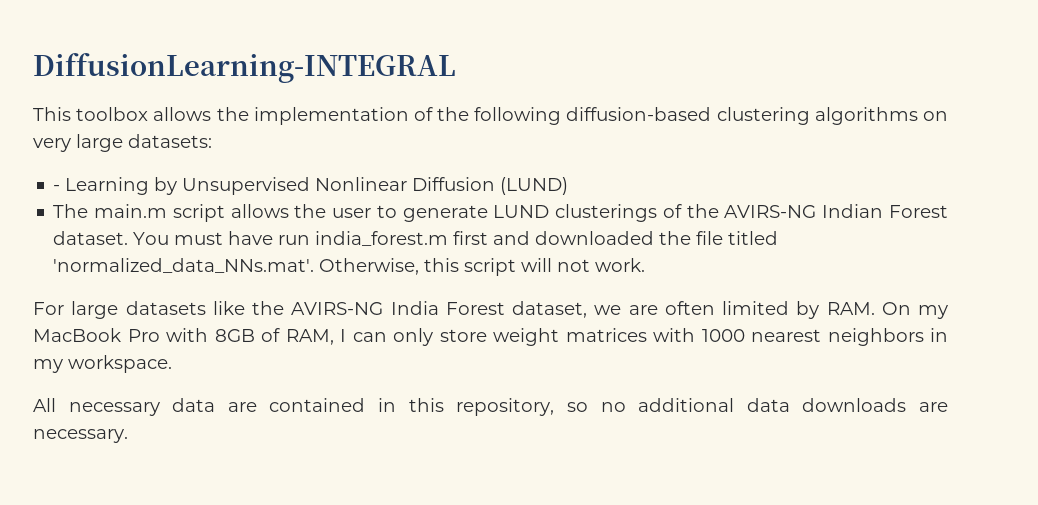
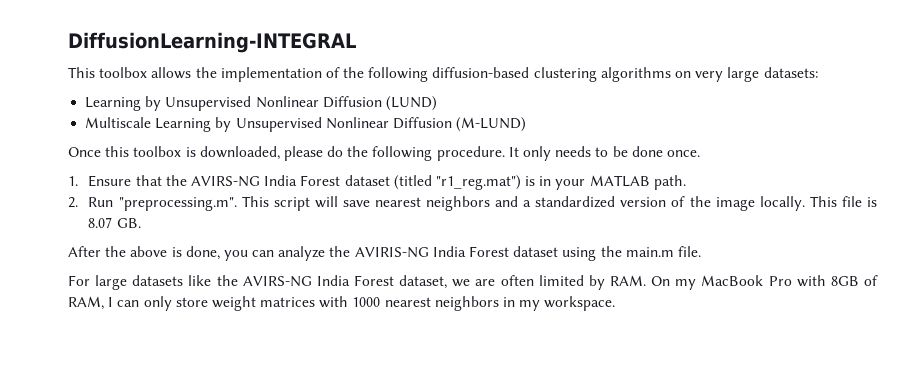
[53,185,61,191] - -> (818, 72) none
[53,204,948,222] [53,231,779,246] [53,258,646,276] The main.m script allows the user to generate LUND clusterings of the AVIRS-NG Indian Forest dataset. You must have run india_forest.m first and downloaded the file titled 'normalized_data_NNs.mat'. Otherwise, this script will not work. -> [85,117,527,132] [68,146,700,161] [68,175,686,190] [68,196,878,211] [88,217,141,228] [68,246,701,261] Multiscale Learning by Unsupervised Nonlinear Diffusion (M-LUND) // Once this toolbox is downloaded, please do the following procedure. It only needs to be done once. // 1. Ensure that the AVIRS-NG India Forest dataset (titled "r1_reg.mat") is in your MATLAB path. // 2. Run "preprocessing.m". This script will save nearest neighbors and a standardized version of the image locally. This file is 8.07 GB. // After the above is done, you can analyze the AVIRIS-NG India Forest dataset using the main.m file.
[33,398,949,416] [33,429,128,443] // All necessary data are contained in this repository, so no additional data downloads are necessary. -> (616, 303) none

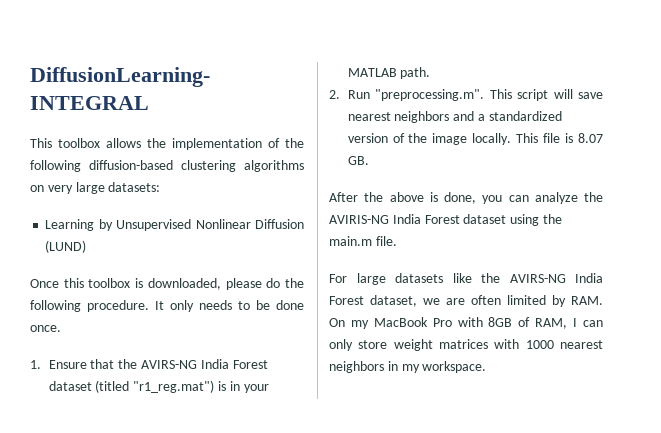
[85,117,527,132] // Multiscale Learning by Unsupervised Nonlinear Diffusion (M-LUND) -> (87, 246) none

